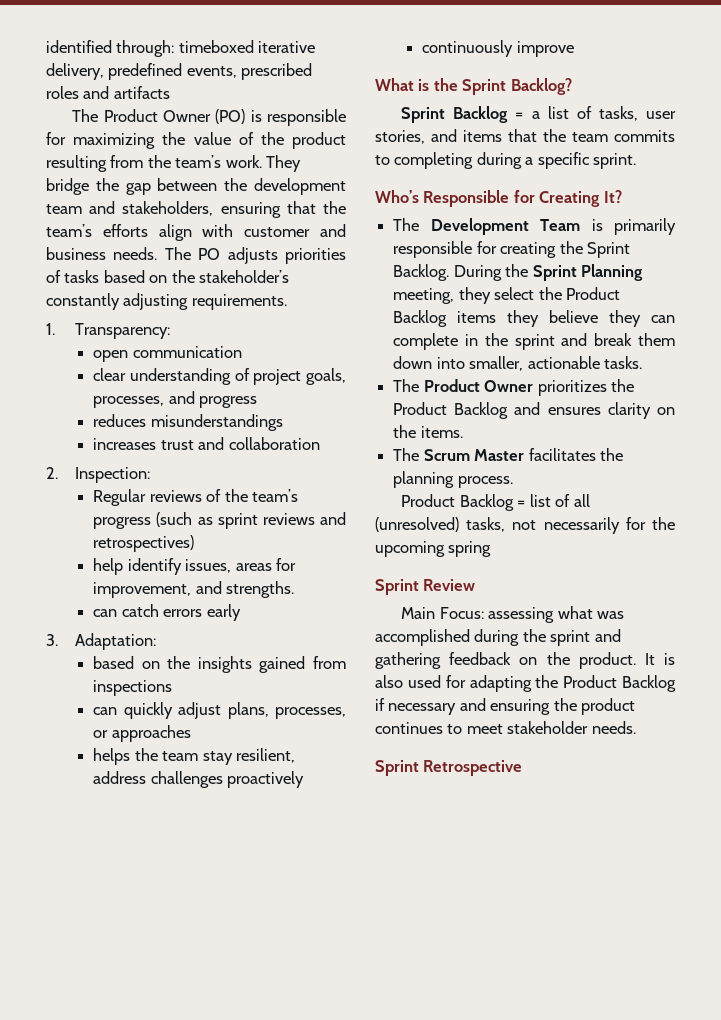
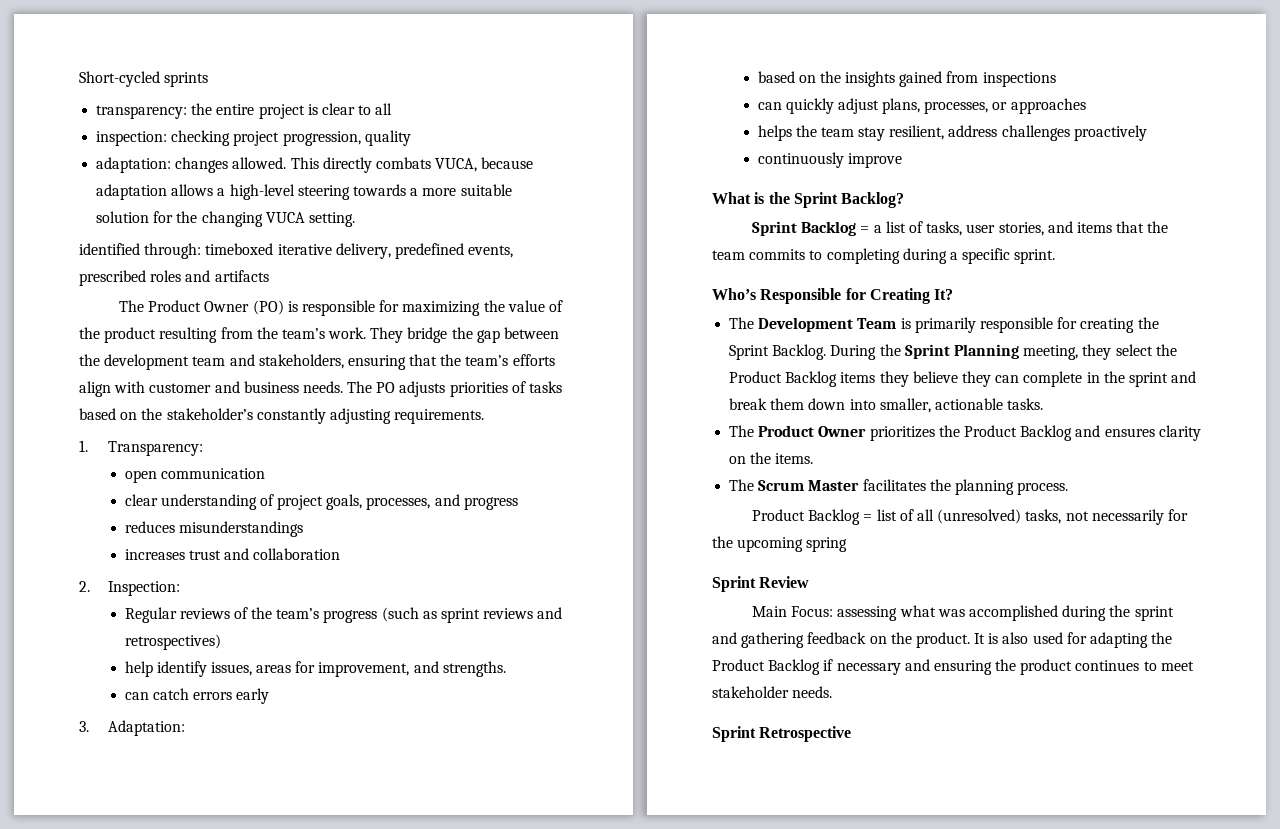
(46, 46) none -> [79,71,209,87] [96,103,393,119] [96,130,411,146] [96,157,534,173] [96,184,512,200] [96,211,355,227] Short-cycled sprints // transparency: the entire project is clear to all // inspection: checking project progression, quality // adaptation: changes allowed. This directly combats VUCA, because adaptation allows a high-level steering towards a more suitable solution for the changing VUCA setting. //

